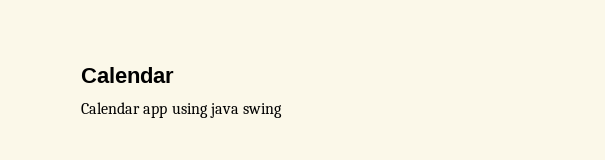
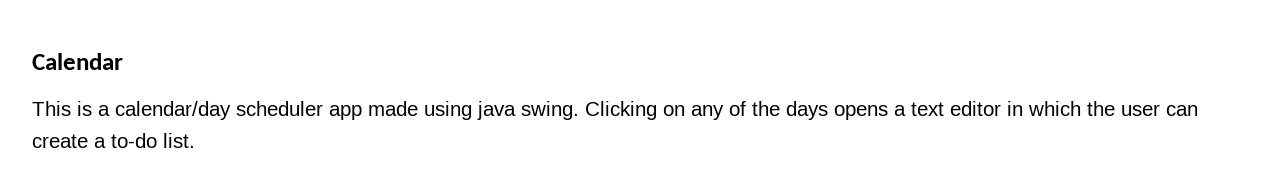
[81,102,283,118] Calendar app using java swing -> [32,101,1198,120] [32,133,195,148] This is a calendar/day scheduler app made using java swing. Clicking on any of the days opens a text editor in which the user can create a to-do list.

